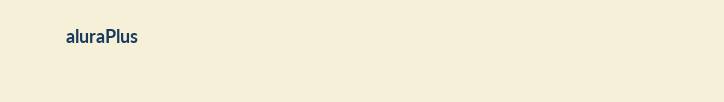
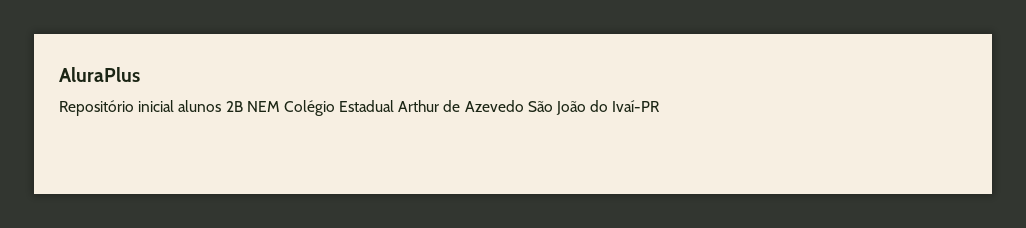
[66,29,138,43] aluraPlus -> [59,67,140,82] [59,100,661,116] AluraPlus // Repositório inicial alunos 2B NEM Colégio Estadual Arthur de Azevedo São João do Ivaí-PR

